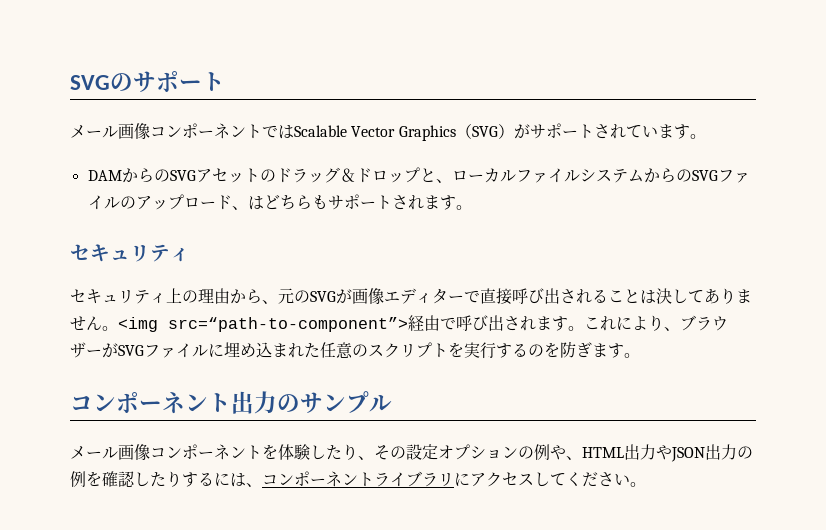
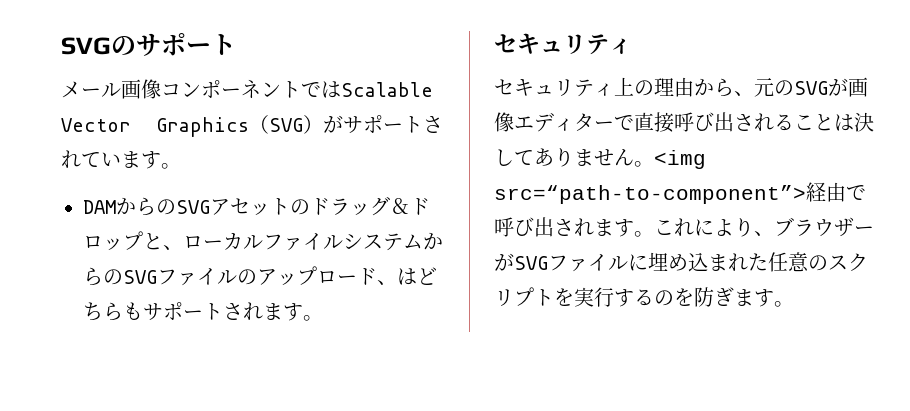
[70,391,392,414] [70,444,753,462] [70,471,646,487] // コンポーネント出力のサンプル // メール画像コンポーネントを体験したり、その設定オプションの例や、HTML出力やJSON出力の例を確認したりするには、コンポーネントライブラリにアクセスしてください。 -> (794, 304) none

